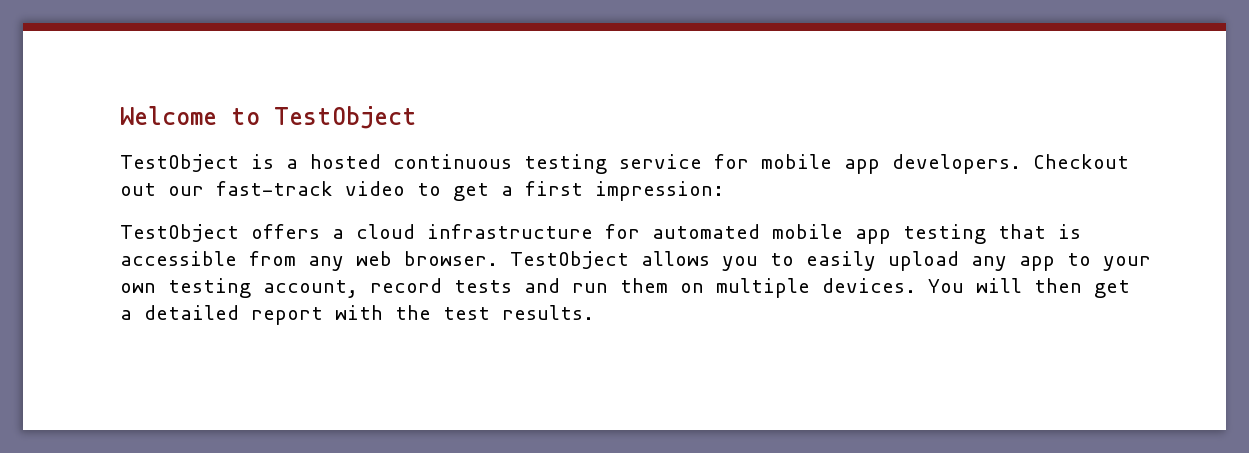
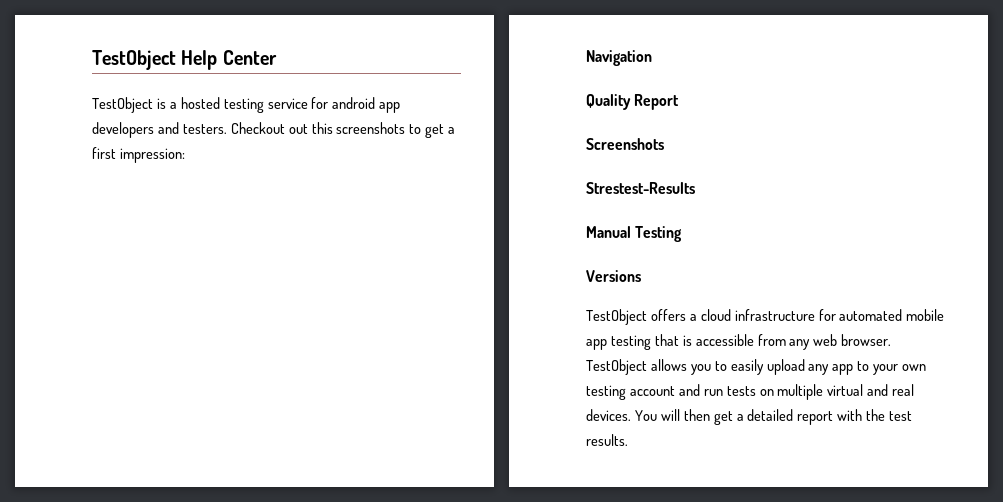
[120,106,417,129] Welcome to TestObject -> [92,50,277,70] TestObject Help Center
[393,154,512,169] continuous -> (220, 103) none
[761,154,1129,174] [120,181,405,196] mobile app developers. Checkout out our fast-track video -> [332,97,401,113] [92,122,406,138] android app developers and testers. Checkout out this screenshots
(724, 191) none -> [586,50,652,66] [586,94,680,110] [586,138,664,150] [586,182,695,194] [586,226,683,242] [586,270,641,282] // Navigation // Quality Report // Screenshots // Strestest-Results // Manual Testing // Versions
[263,278,512,298] account, record tests -> [629,386,675,396] account
[620,278,668,293] them -> [726,386,756,396] tests
(810, 288) none -> [827,384,915,396] virtual and real

